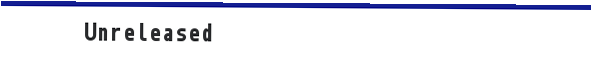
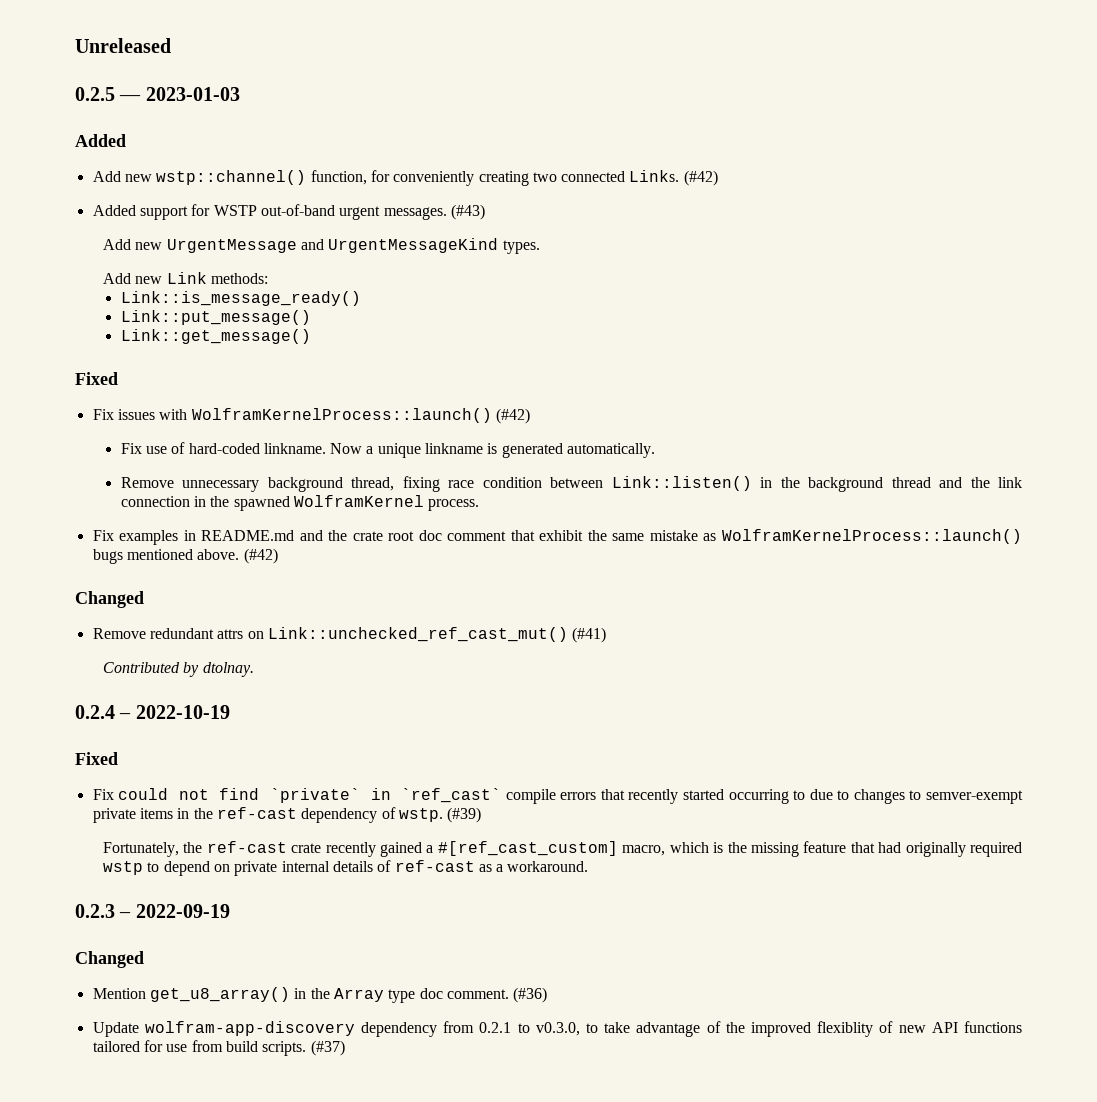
(214, 32) none -> [75,87,240,101] [75,134,126,147] [92,170,718,186] [92,204,485,220] [102,238,540,254] [102,272,268,284] [120,291,361,306] [120,310,311,325] [120,329,311,344] [75,372,118,385] [92,408,530,424] [120,442,656,458] [120,476,1023,492] [120,495,480,511] [92,529,1022,545] [92,548,278,564] [75,591,144,608] [92,627,607,643] [102,662,254,677] [75,705,230,719] [75,752,118,765] [92,788,1024,804] [92,807,482,823] [102,841,1023,857] [102,860,589,876] [75,904,230,918] [75,951,144,968] [92,987,548,1003] [92,1021,1023,1037] [92,1040,345,1056] // 0.2.5 — 2023-01-03 // Added // Add new wstp::channel() function, for conveniently creating two connected Links. (#42) // Added support for WSTP out-of-band urgent messages. (#43) // Add new UrgentMessage and UrgentMessageKind types. // Add new Link methods: // Link::is_message_ready() // Link::put_message() // Link::get_message() // Fixed // Fix issues with WolframKernelProcess::launch() (#42) // Fix use of hard-coded linkname. Now a unique linkname is generated automatically. // Remove unnecessary background thread, fixing race condition between Link::listen() in the background thread and the link connection in the spawned WolframKernel process. // Fix examples in README.md and the crate root doc comment that exhibit the same mistake as WolframKernelProcess::launch() bugs mentioned above. (#42) // Changed // Remove redundant attrs on Link::unchecked_ref_cast_mut() (#41) // Contributed by dtolnay. // 0.2.4 – 2022-10-19 // Fixed // Fix could not find `private` in `ref_cast` compile errors that recently started occurring to due to changes to semver-exempt private items in the ref-cast dependency of wstp. (#39) // Fortunately, the ref-cast crate recently gained a #[ref_cast_custom] macro, which is the missing feature that had originally required wstp to depend on private internal details of ref-cast as a workaround. // 0.2.3 – 2022-09-19 // Changed // Mention get_u8_array() in the Array type doc comment. (#36) // Update wolfram-app-discovery dependency from 0.2.1 to v0.3.0, to take advantage of the improved flexiblity of new API functions tailored for use from build scripts. (#37)

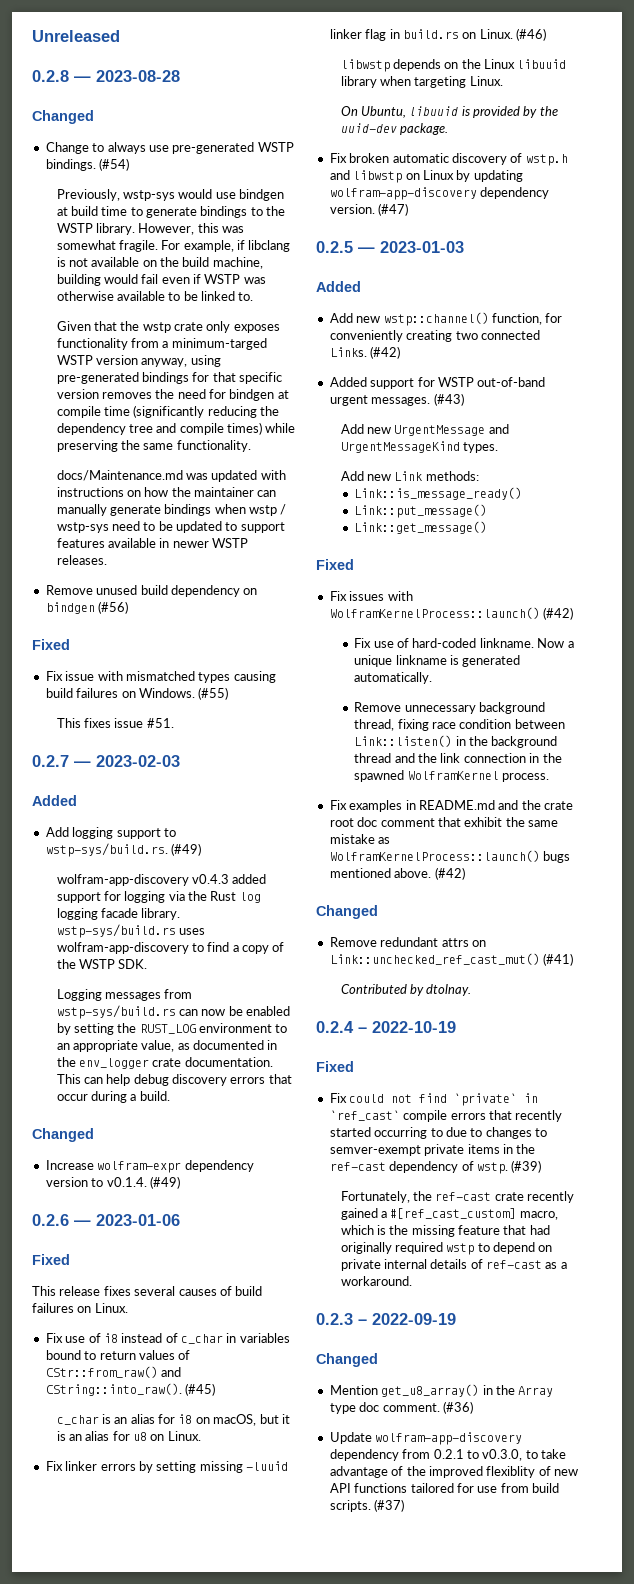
(171, 45) none -> [32,70,180,82] [32,110,94,124] [45,142,294,154] [45,158,130,171] [56,189,285,201] [56,206,286,218] [56,223,245,235] [56,240,291,252] [56,257,263,269] [56,274,266,286] [56,291,254,301] [56,321,280,333] [56,338,267,350] [56,355,221,367] [56,372,283,384] [56,389,289,401] [56,405,280,418] [56,422,296,435] [56,440,251,452] [56,470,286,482] [56,487,277,497] [56,504,287,516] [56,521,285,533] [56,538,249,548] [56,555,107,565] [45,585,258,597] [45,601,129,614] [32,639,70,650] [45,671,276,683] [45,687,229,700] [56,718,174,728] [32,755,180,767] [32,795,77,806] [45,827,176,839] [45,843,202,857] [56,874,267,886] [56,891,261,903] [56,908,181,920] [56,924,205,938] [56,942,285,954] [56,959,148,969] [56,989,193,1001] [56,1005,291,1019] [56,1023,288,1035] [56,1040,278,1052] [56,1057,273,1069] [56,1074,292,1086] [56,1091,170,1103] [32,1128,94,1142] [45,1160,254,1173] [45,1176,180,1189] [32,1214,180,1226] [32,1254,70,1265] [32,1286,263,1296] [32,1303,128,1313] [45,1333,290,1344] [45,1350,191,1360] [45,1366,182,1378] [45,1383,216,1396] [56,1414,290,1426] [56,1431,201,1441] [45,1461,288,1473] [329,28,546,41] [340,59,567,72] [340,76,503,88] [340,106,558,118] [340,123,448,135] [329,153,568,166] [329,170,523,183] [329,187,550,200] [329,203,409,216] // 0.2.8 — 2023-08-28 // Changed // Change to always use pre-generated WSTP bindings. (#54) // Previously, wstp-sys would use bindgen at build time to generate bindings to the WSTP library. However, this was somewhat fragile. For example, if libclang is not available on the build machine, building would fail even if WSTP was otherwise available to be linked to. // Given that the wstp crate only exposes functionality from a minimum-targed WSTP version anyway, using pre-generated bindings for that specific version removes the need for bindgen at compile time (significantly reducing the dependency tree and compile times) while preserving the same functionality. // docs/Maintenance.md was updated with instructions on how the maintainer can manually generate bindings when wstp / wstp-sys need to be updated to support features available in newer WSTP releases. // Remove unused build dependency on bindgen (#56) // Fixed // Fix issue with mismatched types causing build failures on Windows. (#55) // This fixes issue #51. // 0.2.7 — 2023-02-03 // Added // Add logging support to wstp-sys/build.rs. (#49) // wolfram-app-discovery v0.4.3 added support for logging via the Rust log logging facade library. wstp-sys/build.rs uses wolfram-app-discovery to find a copy of the WSTP SDK. // Logging messages from wstp-sys/build.rs can now be enabled by setting the RUST_LOG environment to an appropriate value, as documented in the env_logger crate documentation. This can help debug discovery errors that occur during a build. // Changed // Increase wolfram-expr dependency version to v0.1.4. (#49) // 0.2.6 — 2023-01-06 // Fixed // This release fixes several causes of build failures on Linux. // Fix use of i8 instead of c_char in variables bound to return values of CStr::from_raw() and CString::into_raw(). (#45) // c_char is an alias for i8 on macOS, but it is an alias for u8 on Linux. // Fix linker errors by setting missing -luuid linker flag in build.rs on Linux. (#46) // libwstp depends on the Linux libuuid library when targeting Linux. // On Ubuntu, libuuid is provided by the uuid-dev package. // Fix broken automatic discovery of wstp.h and libwstp on Linux by updating wolfram-app-discovery dependency version. (#47)

